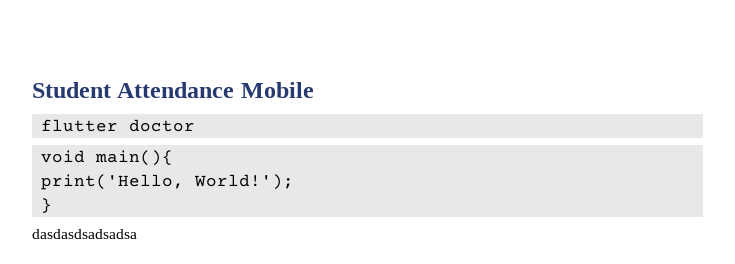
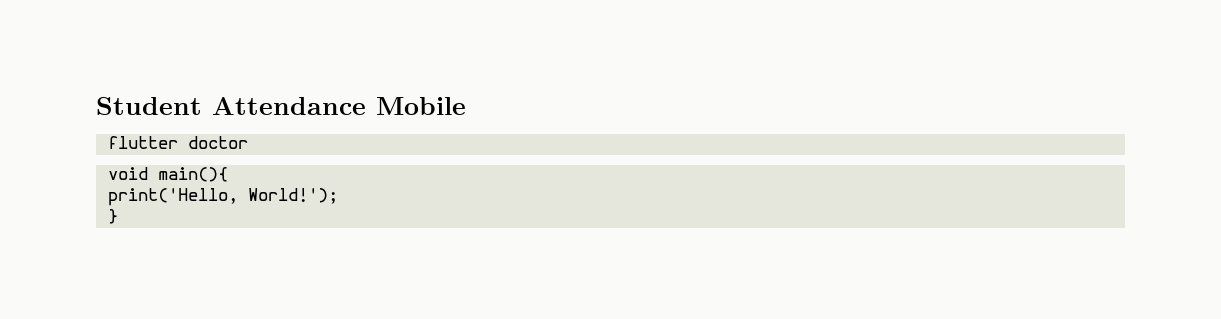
[32,229,137,239] // dasdasdsadsadsa -> (118, 216) none

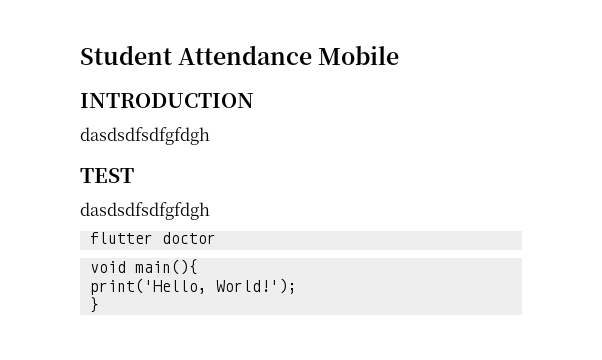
(466, 106) none -> [80,93,254,108] [80,127,210,145] [80,168,134,183] [80,202,210,220] // INTRODUCTION // dasdsdfsdfgfdgh // TEST // dasdsdfsdfgfdgh

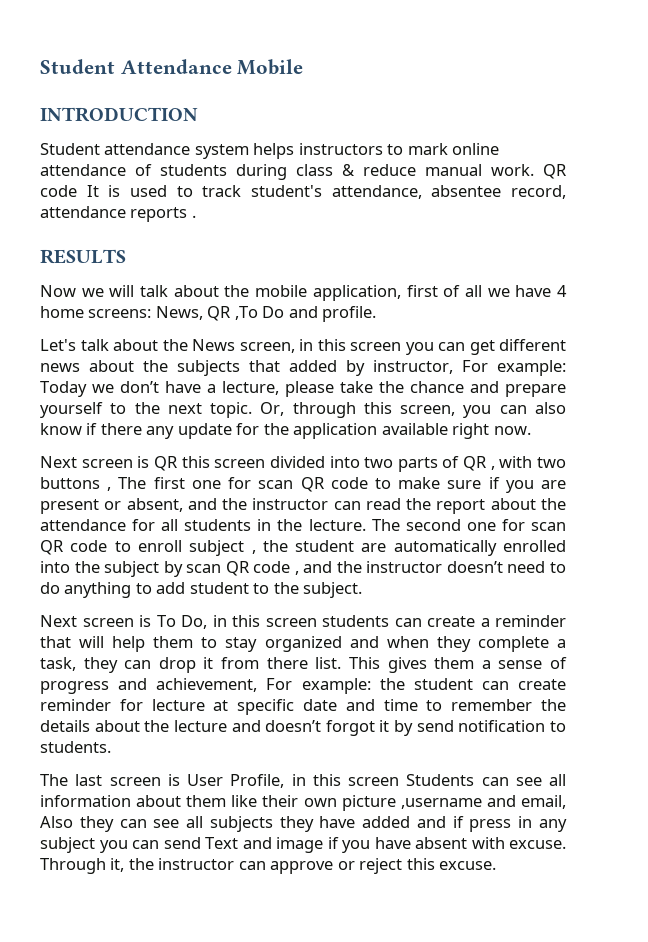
[80,127,210,145] [80,168,134,183] [80,202,210,220] [89,232,216,244] [89,259,198,275] [89,278,297,295] [89,297,99,313] dasdsdfsdfgfdgh // TEST // dasdsdfsdfgfdgh // flutter doctor // void main(){ // print('Hello, World!'); // } -> [40,143,500,159] [40,164,567,180] [40,185,566,199] [40,206,196,222] [40,249,126,264] [40,285,567,301] [40,306,377,322] [40,339,566,355] [40,360,566,376] [40,381,566,397] [40,402,566,418] [40,423,531,439] [40,456,567,472] [40,477,566,493] [40,498,566,514] [40,519,566,531] [40,540,566,556] [40,561,567,577] [40,582,363,598] [40,615,566,629] [40,636,566,652] [40,657,568,673] [40,678,566,694] [40,699,567,715] [40,720,566,736] [40,741,111,753] [40,774,566,788] [40,795,566,811] [40,816,567,832] [40,837,566,853] [40,858,497,874] Student attendance system helps instructors to mark online attendance of students during class & reduce manual work. QR code It is used to track student's attendance, absentee record, attendance reports . // RESULTS // Now we will talk about the mobile application, first of all we have 4 home screens: News, QR ,To Do and profile. // Let's talk about the News screen, in this screen you can get different news about the subjects that added by instructor, For example: Today we don’t have a lecture, please take the chance and prepare yourself to the next topic. Or, through this screen, you can also know if there any update for the application available right now. // Next screen is QR this screen divided into two parts of QR , with two buttons , The first one for scan QR code to make sure if you are present or absent, and the instructor can read the report about the attendance for all students in the lecture. The second one for scan QR code to enroll subject , the student are automatically enrolled into the subject by scan QR code , and the instructor doesn’t need to do anything to add student to the subject. // Next screen is To Do, in this screen students can create a reminder that will help them to stay organized and when they complete a task, they can drop it from there list. This gives them a sense of progress and achievement, For example: the student can create reminder for lecture at specific date and time to remember the details about the lecture and doesn’t forgot it by send notification to students. // The last screen is User Profile, in this screen Students can see all information about them like their own picture ,username and email, Also they can see all subjects they have added and if press in any subject you can send Text and image if you have absent with excuse. Through it, the instructor can approve or reject this excuse.

